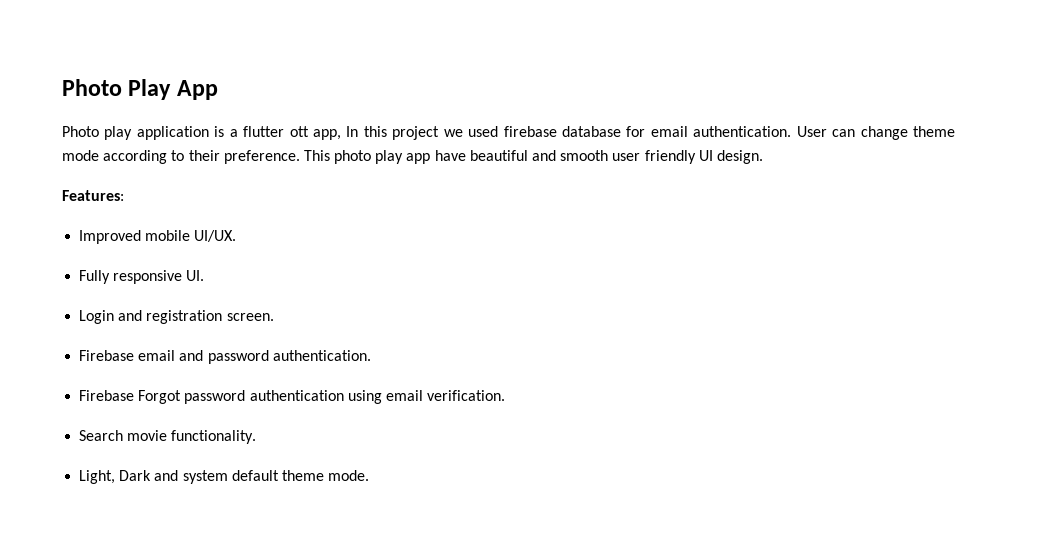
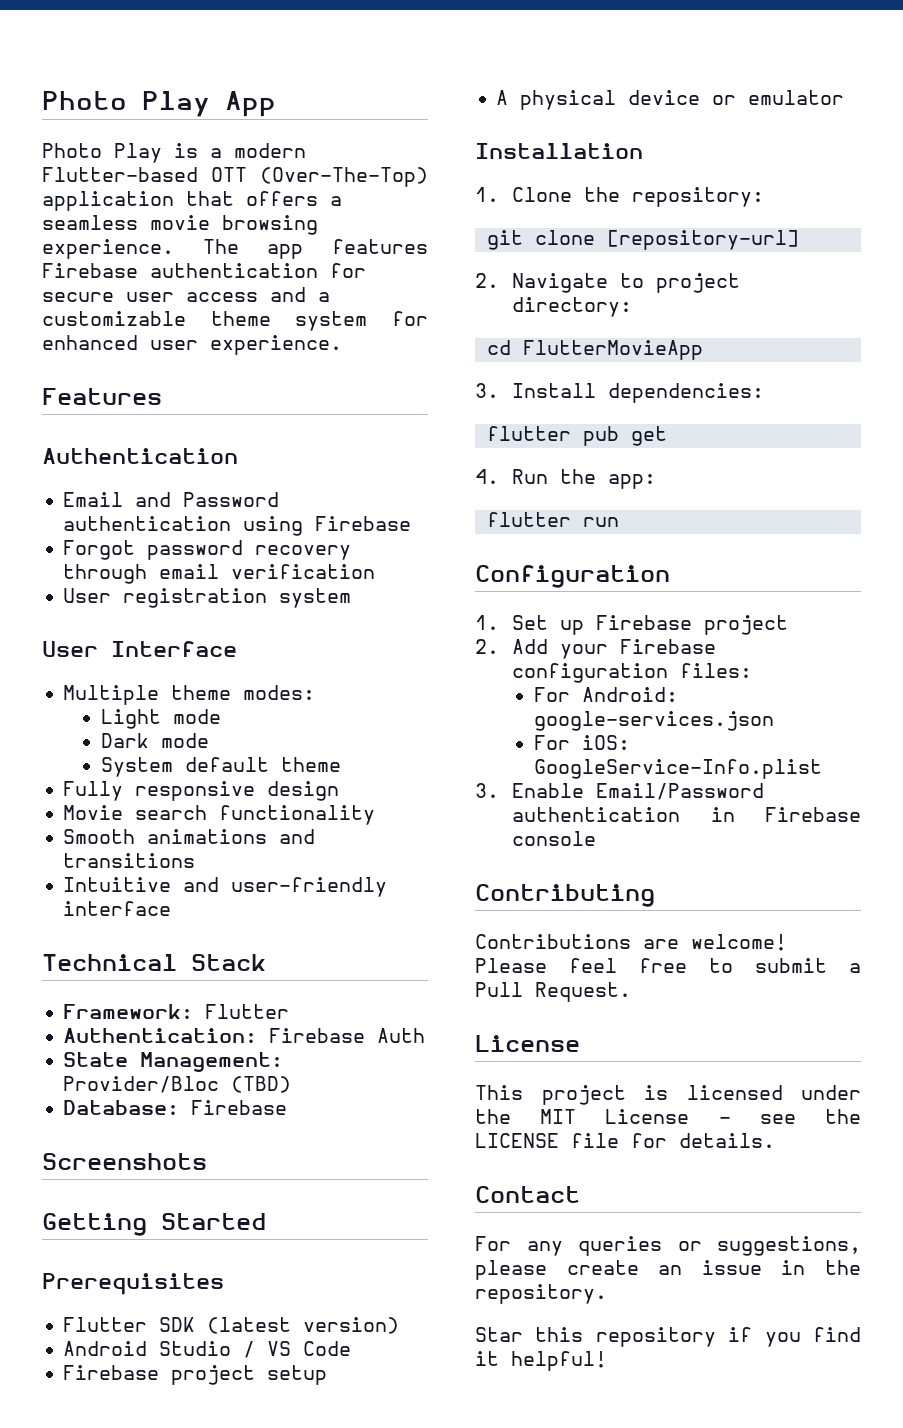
[104,126,956,140] [62,150,763,164] [62,190,124,201] [79,230,237,244] [79,270,205,284] [79,310,274,324] [79,350,371,364] [79,390,506,404] [79,430,257,444] [79,470,370,484] play application is a flutter ott app, In this project we used firebase database for email authentication. User can change theme mode according to their preference. This photo play app have beautiful and smooth user friendly UI design. // Features: // Improved mobile UI/UX. // Fully responsive UI. // Login and registration screen. // Firebase email and password authentication. // Firebase Forgot password authentication using email verification. // Search movie functionality. // Light, Dark and system default theme mode. -> [114,143,306,163] [42,167,428,187] [42,191,342,211] [42,215,318,235] [42,239,428,259] [42,263,366,278] [42,287,330,302] [42,311,428,331] [42,335,342,355] [42,388,162,405] [42,448,238,464] [63,492,280,507] [63,516,412,536] [63,540,352,560] [63,564,376,584] [63,588,352,608] [42,641,237,657] [63,685,316,705] [100,709,221,729] [100,733,209,748] [100,757,341,777] [63,781,340,801] [63,805,376,825] [63,829,316,844] [63,853,196,868] [63,877,388,897] [63,901,172,916] [42,954,266,971] [63,1004,290,1019] [63,1028,426,1043] [63,1052,284,1072] [63,1076,292,1093] [63,1100,288,1115] [42,1153,207,1170] [42,1213,266,1236] [42,1273,224,1295] [63,1317,400,1334] [63,1341,352,1358] [63,1365,328,1385] [496,90,845,110] [475,143,643,159] [475,187,765,207] [486,230,799,250] [475,273,741,293] [512,297,633,317] [486,340,703,360] [475,383,765,403] [486,426,667,446] [475,469,657,489] [486,512,619,527] [475,565,670,588] [475,615,789,635] [475,639,717,659] [512,663,753,683] [533,687,678,702] [533,711,774,731] [533,735,630,750] [533,759,822,779] [475,783,765,800] [512,807,861,822] [512,831,597,846] [475,884,655,907] [475,934,787,951] [475,958,861,973] [475,982,631,1002] [475,1035,580,1052] [475,1085,861,1105] [475,1109,861,1124] [475,1133,775,1148] [475,1186,580,1203] [475,1236,861,1256] [475,1260,861,1280] [475,1284,607,1304] [475,1327,861,1347] [475,1351,607,1371] Play is a modern Flutter-based OTT (Over-The-Top) application that offers a seamless movie browsing experience. The app features Firebase authentication for secure user access and a customizable theme system for enhanced user experience. // Features // Authentication // Email and Password authentication using Firebase // Forgot password recovery through email verification // User registration system // User Interface // Multiple theme modes: // Light mode // Dark mode // System default theme // Fully responsive design // Movie search functionality // Smooth animations and transitions // Intuitive and user-friendly interface // Technical Stack // Framework: Flutter // Authentication: Firebase Auth // State Management: Provider/Bloc (TBD) // Database: Firebase // Screenshots // Getting Started // Prerequisites // Flutter SDK (latest version) // Android Studio / VS Code // Firebase project setup // A physical device or emulator // Installation // 1. Clone the repository: // git clone [repository-url] // 2. Navigate to project directory: // cd FlutterMovieApp // 3. Install dependencies: // flutter pub get // 4. Run the app: // flutter run // Configuration // 1. Set up Firebase project // 2. Add your Firebase configuration files: // For Android: google-services.json // For iOS: GoogleService-Info.plist // 3. Enable Email/Password authentication in Firebase console // Contributing // Contributions are welcome! Please feel free to submit a Pull Request. // License // This project is licensed under the MIT License - see the LICENSE file for details. // Contact // For any queries or suggestions, please create an issue in the repository. // Star this repository if you find it helpful!

